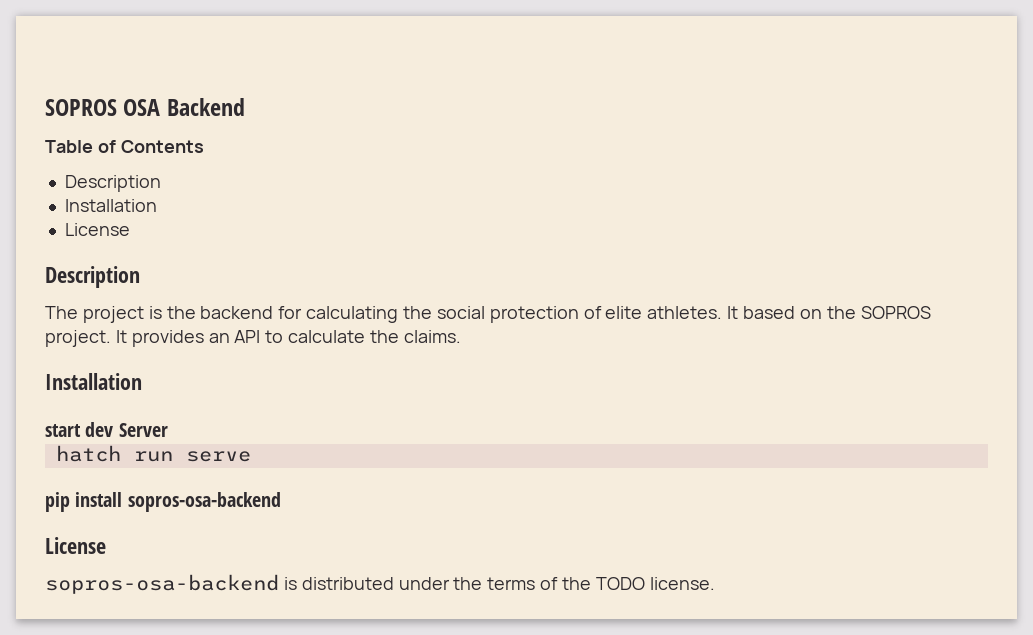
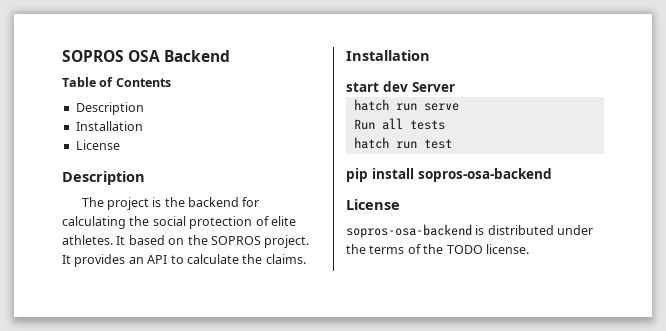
(251, 456) none -> [353,118,445,130] [353,137,452,149] // Run all tests // hatch run test

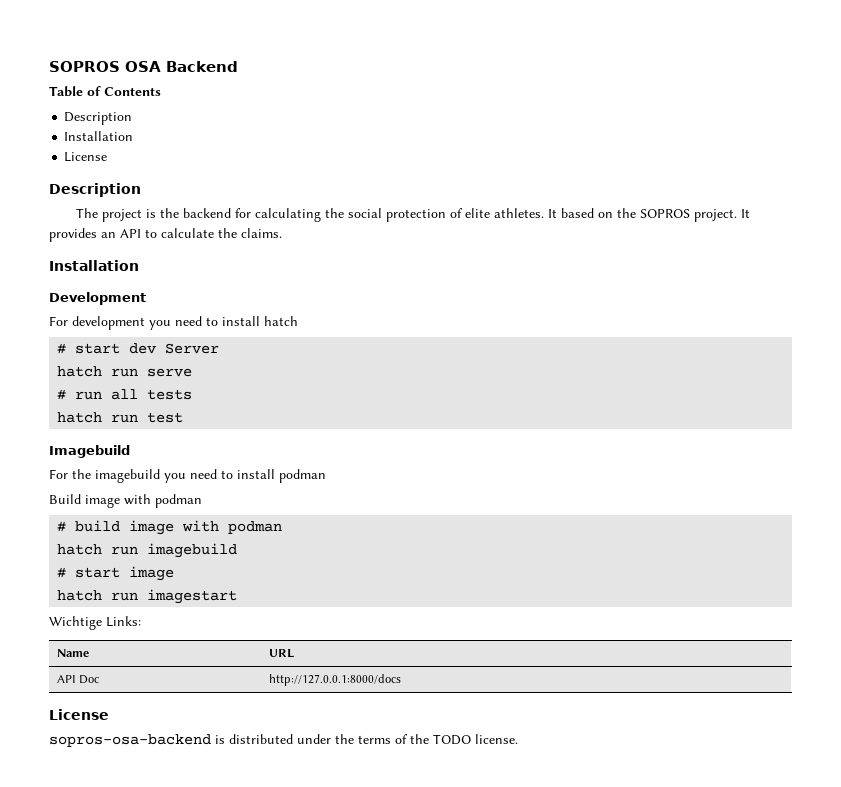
(430, 55) none -> [49,292,146,305] [49,316,298,330] [57,343,67,354] Development // For development you need to install hatch // #
[353,119,375,130] Run -> [57,389,103,400] # run
[346,168,552,182] pip install sopros-osa-backend -> [49,445,130,458] [49,469,326,483] [49,494,202,508] [57,520,283,535] [57,543,238,558] [57,566,175,581] [57,589,238,604] [49,616,141,630] [56,649,89,657] [268,649,294,658] [56,675,99,684] [268,674,401,686] Imagebuild // For the imagebuild you need to install podman // Build image with podman // # build image with podman // hatch run imagebuild // # start image // hatch run imagestart // Wichtige Links: // Name | URL // API Doc | http://127.0.0.1:8000/docs

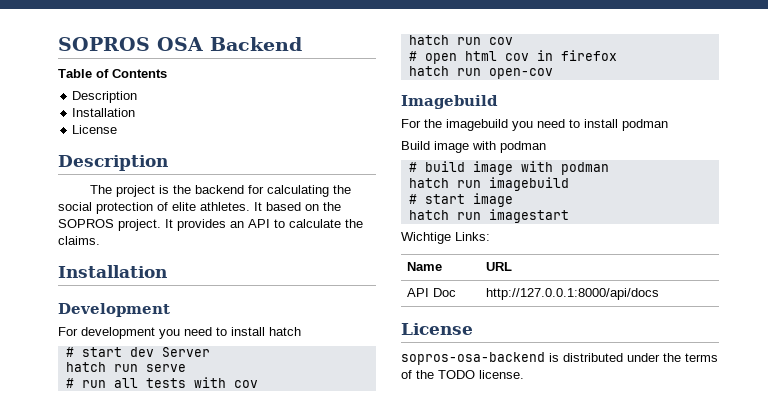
[57,412,184,423] // hatch run test -> [193,377,258,388] [408,35,513,45] [408,50,617,64] [408,66,553,79] with cov // hatch run cov // # open html cov in firefox // hatch run open-cov
[268,674,401,686] http://127.0.0.1:8000/docs -> [485,288,659,300] http://127.0.0.1:8000/api/docs

